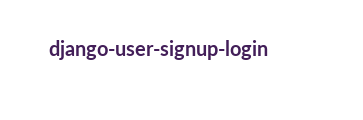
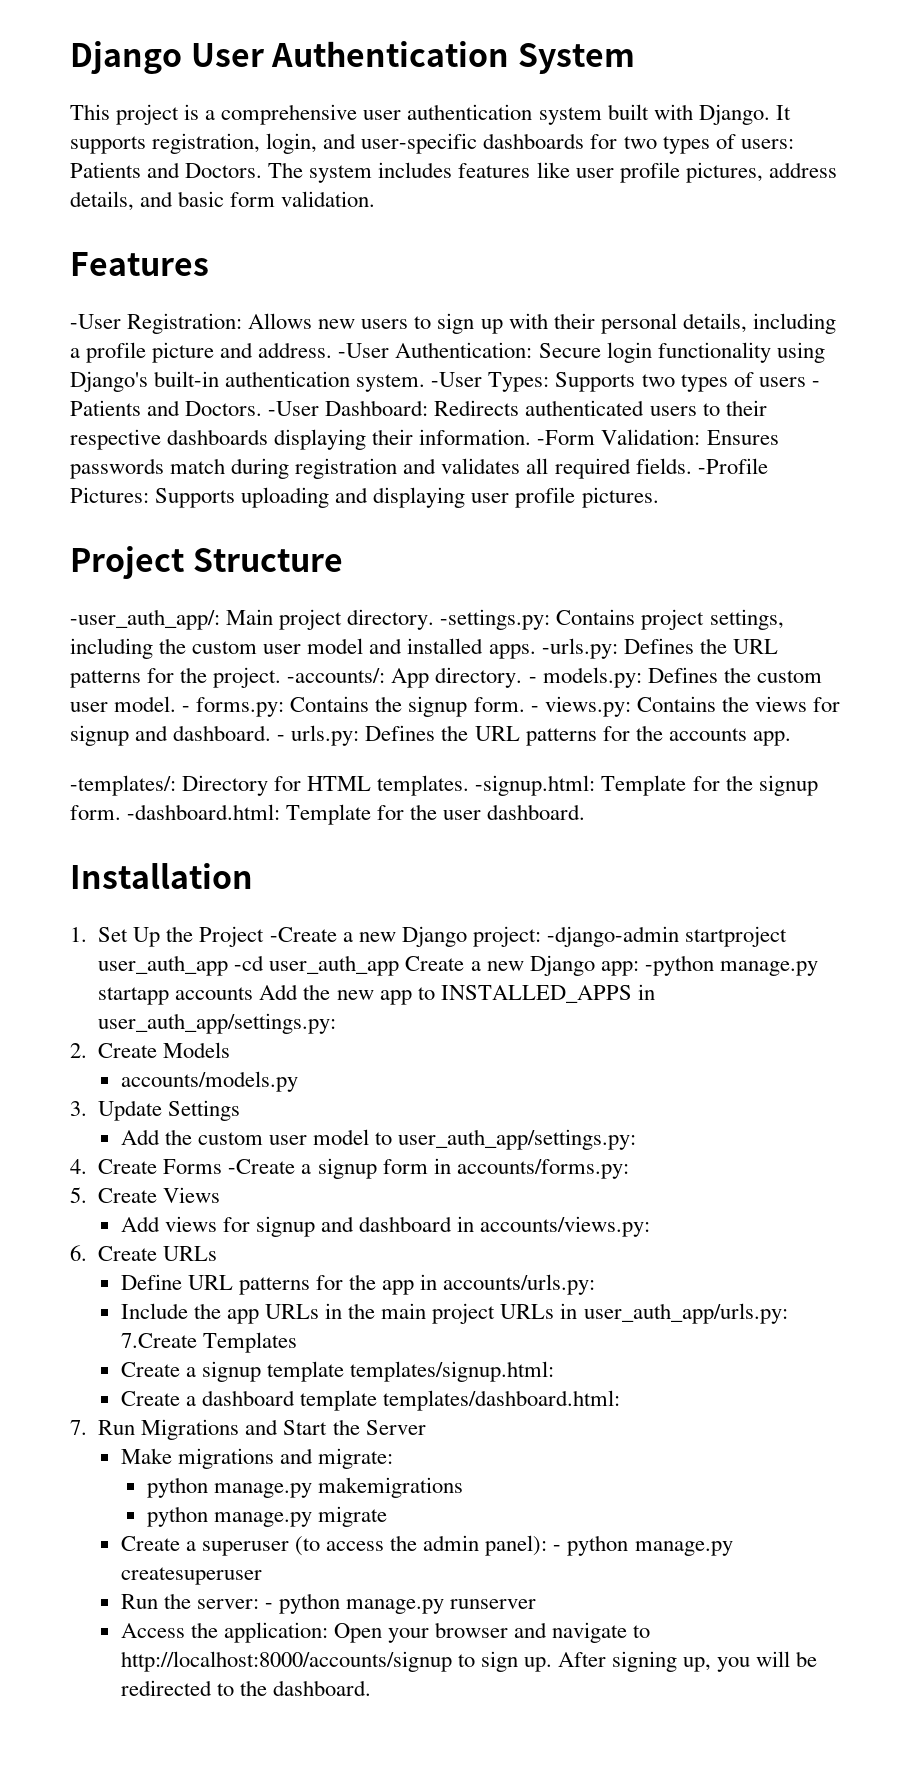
[49,40,268,60] django-user-signup-login -> [70,41,635,75] [70,104,791,125] [70,133,794,154] [70,162,837,183] [70,191,376,211] [70,252,209,276] [70,313,836,334] [70,342,825,363] [70,371,820,392] [70,400,767,416] [70,429,779,450] [70,458,768,479] [70,487,659,508] [70,546,343,579] [70,609,784,630] [70,638,778,659] [70,667,822,688] [70,696,840,717] [70,725,791,746] [70,775,818,796] [70,804,586,825] [70,863,253,889] [70,926,787,947] [98,955,818,976] [98,984,655,1005] [98,1013,337,1034] [70,1042,231,1058] [120,1071,298,1092] [70,1100,241,1121] [120,1129,637,1150] [70,1158,629,1179] [70,1187,221,1203] [120,1216,651,1237] [70,1245,218,1261] [120,1274,596,1295] [120,1303,788,1324] [120,1332,297,1353] [120,1361,555,1382] [120,1390,621,1411] [70,1419,426,1440] [120,1448,393,1469] [146,1477,463,1498] [146,1506,387,1527] [120,1535,733,1556] [120,1567,262,1585] [120,1593,537,1614] [120,1622,651,1643] [120,1651,818,1672] [120,1680,371,1696] Django User Authentication System // This project is a comprehensive user authentication system built with Django. It supports registration, login, and user-specific dashboards for two types of users: Patients and Doctors. The system includes features like user profile pictures, address details, and basic form validation. // Features // -User Registration: Allows new users to sign up with their personal details, including a profile picture and address. -User Authentication: Secure login functionality using Django's built-in authentication system. -User Types: Supports two types of users - Patients and Doctors. -User Dashboard: Redirects authenticated users to their respective dashboards displaying their information. -Form Validation: Ensures passwords match during registration and validates all required fields. -Profile Pictures: Supports uploading and displaying user profile pictures. // Project Structure // -user_auth_app/: Main project directory. -settings.py: Contains project settings, including the custom user model and installed apps. -urls.py: Defines the URL patterns for the project. -accounts/: App directory. - models.py: Defines the custom user model. - forms.py: Contains the signup form. - views.py: Contains the views for signup and dashboard. - urls.py: Defines the URL patterns for the accounts app. // -templates/: Directory for HTML templates. -signup.html: Template for the signup form. -dashboard.html: Template for the user dashboard. // Installation // 1. Set Up the Project -Create a new Django project: -django-admin startproject user_auth_app -cd user_auth_app Create a new Django app: -python manage.py startapp accounts Add the new app to INSTALLED_APPS in user_auth_app/settings.py: // 2. Create Models // accounts/models.py // 3. Update Settings // Add the custom user model to user_auth_app/settings.py: // 4. Create Forms -Create a signup form in accounts/forms.py: // 5. Create Views // Add views for signup and dashboard in accounts/views.py: // 6. Create URLs // Define URL patterns for the app in accounts/urls.py: // Include the app URLs in the main project URLs in user_auth_app/urls.py: 7.Create Templates // Create a signup template templates/signup.html: // Create a dashboard template templates/dashboard.html: // 7. Run Migrations and Start the Server // Make migrations and migrate: // python manage.py makemigrations // python manage.py migrate // Create a superuser (to access the admin panel): - python manage.py createsuperuser // Run the server: - python manage.py runserver // Access the application: Open your browser and navigate to http://localhost:8000/accounts/signup to sign up. After signing up, you will be redirected to the dashboard.

